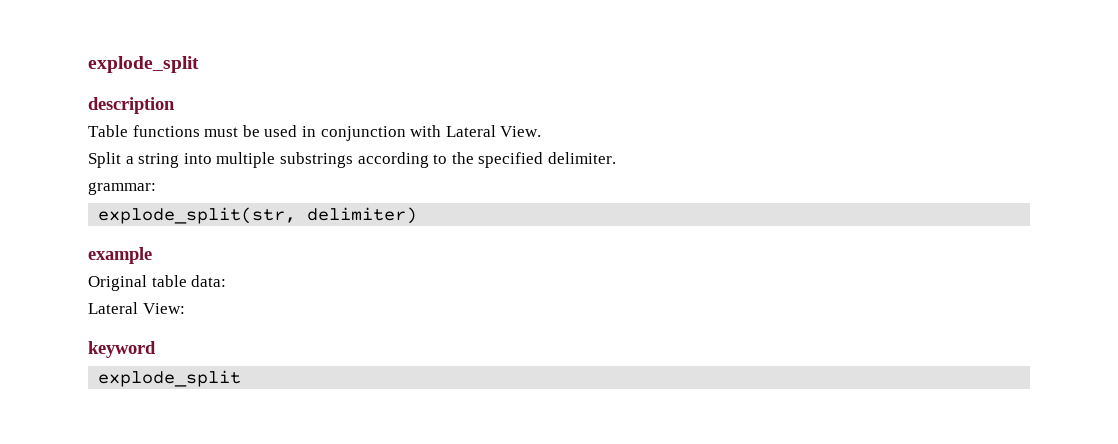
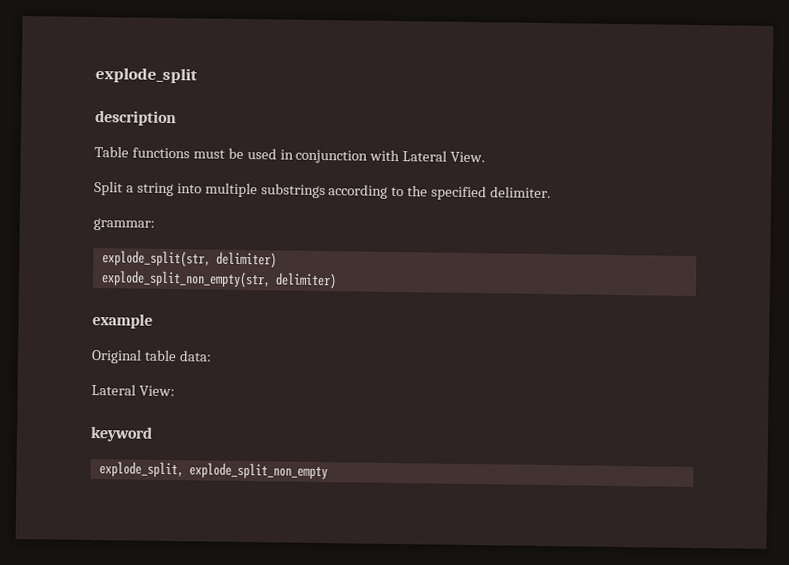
(418, 215) none -> [100,270,337,290] // explode_split_non_empty(str, delimiter)
[98,370,242,387] explode_split -> [98,461,328,480] explode_split, explode_split_non_empty

